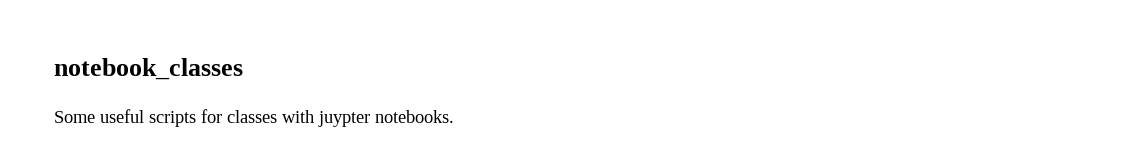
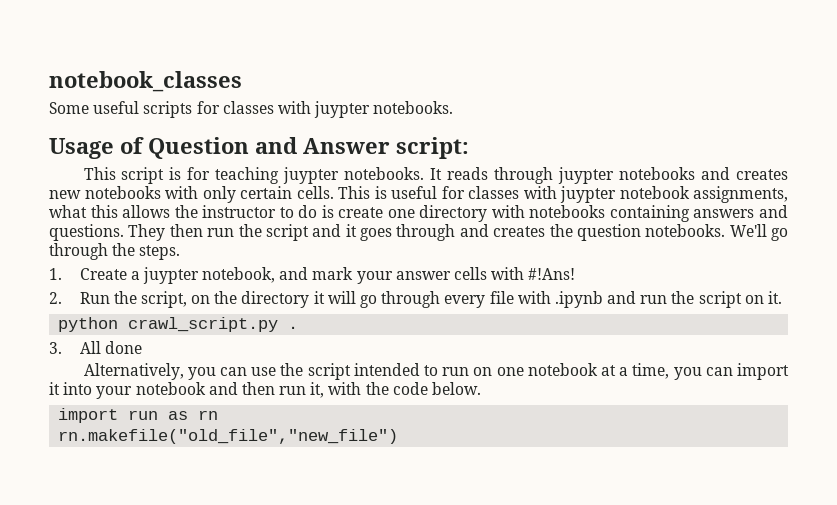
(454, 116) none -> [49,137,469,159] [83,167,789,184] [49,186,788,203] [49,205,788,222] [49,224,788,241] [49,243,181,260] [49,267,576,284] [49,291,783,308] [58,317,299,332] [49,341,142,354] [83,363,790,380] [49,382,482,399] [58,408,219,423] [58,429,399,444] // Usage of Question and Answer script: // This script is for teaching juypter notebooks. It reads through juypter notebooks and creates new notebooks with only certain cells. This is useful for classes with juypter notebook assignments, what this allows the instructor to do is create one directory with notebooks containing answers and questions. They then run the script and it goes through and creates the question notebooks. We'll go through the steps. // 1. Create a juypter notebook, and mark your answer cells with #!Ans! // 2. Run the script, on the directory it will go through every file with .ipynb and run the script on it. // python crawl_script.py . // 3. All done // Alternatively, you can use the script intended to run on one notebook at a time, you can import it into your notebook and then run it, with the code below. // import run as rn // rn.makefile("old_file","new_file")

